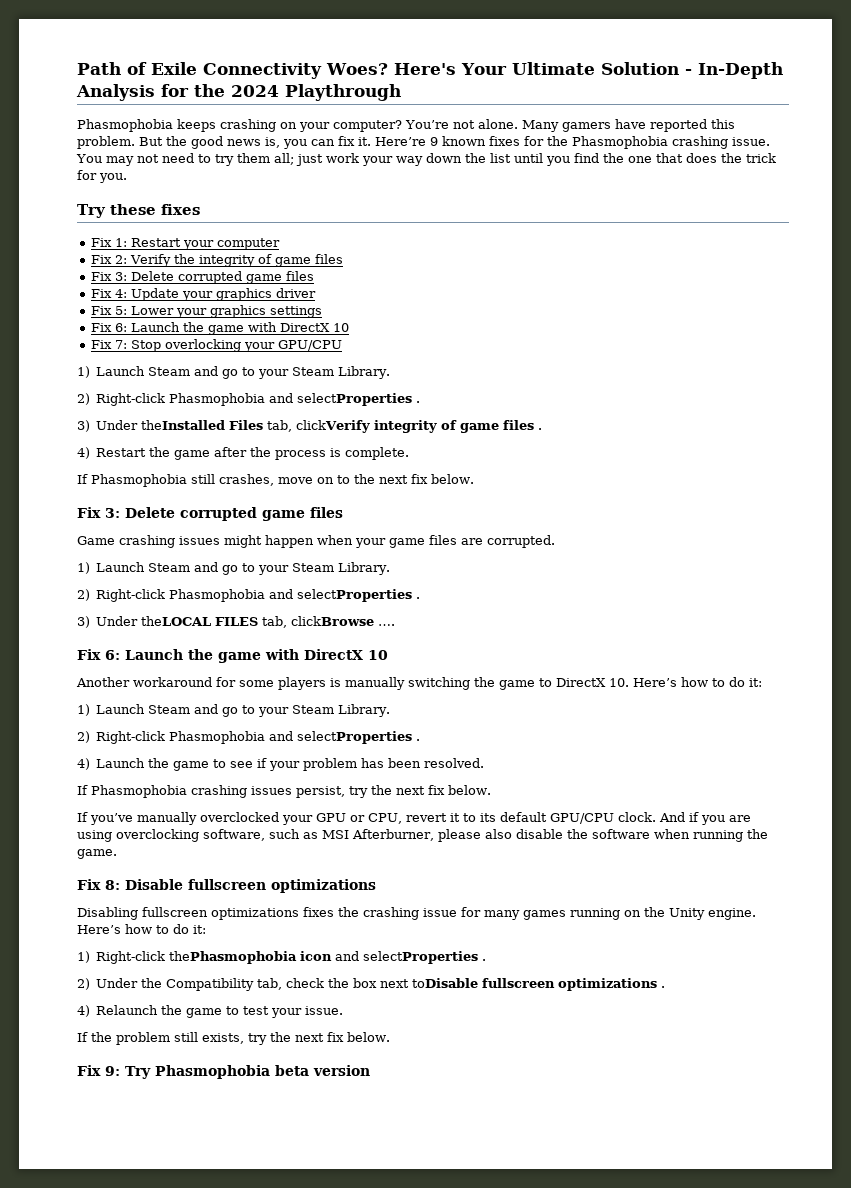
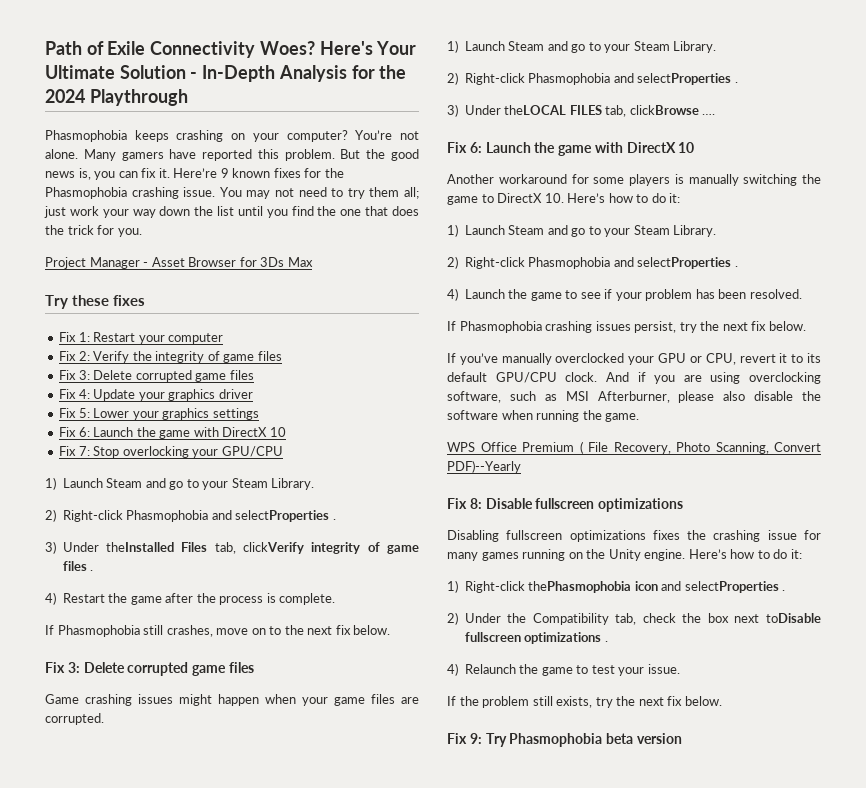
(127, 178) none -> [45,257,313,269] // Project Manager - Asset Browser for 3Ds Max
(117, 854) none -> [447,441,821,454] [447,460,521,473] // WPS Office Premium ( File Recovery, Photo Scanning, Convert PDF)--Yearly

